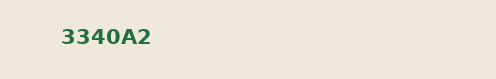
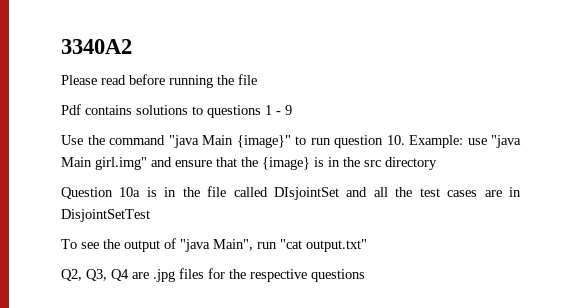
(152, 36) none -> [61,74,257,88] [61,104,292,118] [61,135,521,148] [61,157,437,170] [61,186,522,200] [61,209,150,222] [61,238,367,252] [61,268,365,282] // Please read before running the file // Pdf contains solutions to questions 1 - 9 // Use the command "java Main {image}" to run question 10. Example: use "java Main girl.img" and ensure that the {image} is in the src directory // Question 10a is in the file called DIsjointSet and all the test cases are in DisjointSetTest // To see the output of "java Main", run "cat output.txt" // Q2, Q3, Q4 are .jpg files for the respective questions

